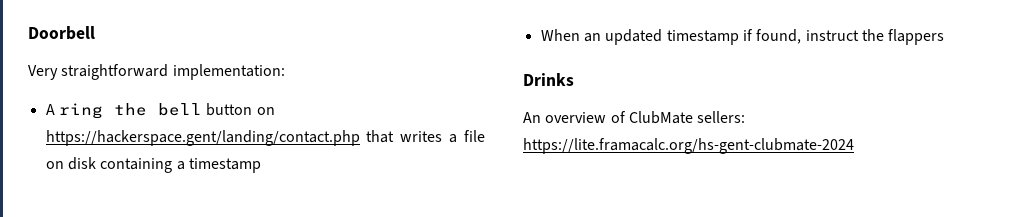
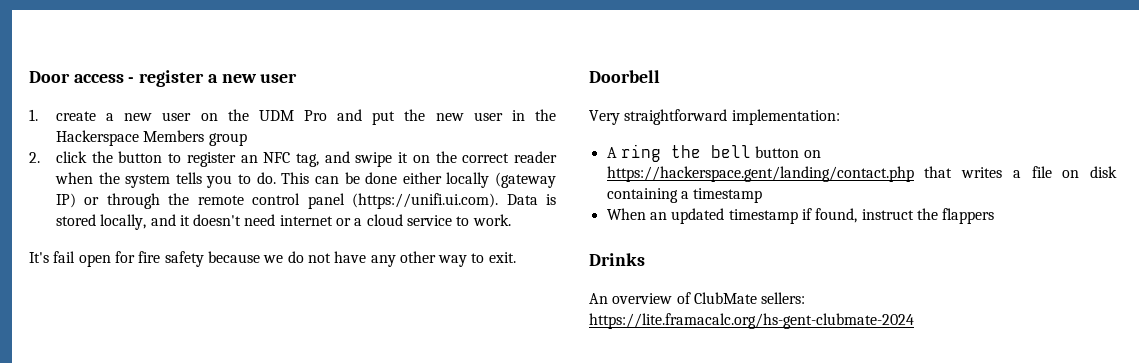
(28, 33) none -> [29,70,298,87] [29,109,557,125] [55,130,247,146] [29,151,557,167] [54,172,556,188] [55,193,556,209] [55,214,511,230] [29,251,516,267] Door access - register a new user // 1. create a new user on the UDM Pro and put the new user in the Hackerspace Members group // 2. click the button to register an NFC tag, and swipe it on the correct reader when the system tells you to do. This can be done either locally (gateway IP) or through the remote control panel (https://unifi.ui.com). Data is stored locally, and it doesn't need internet or a cloud service to work. // It's fail open for fire safety because we do not have any other way to exit. //

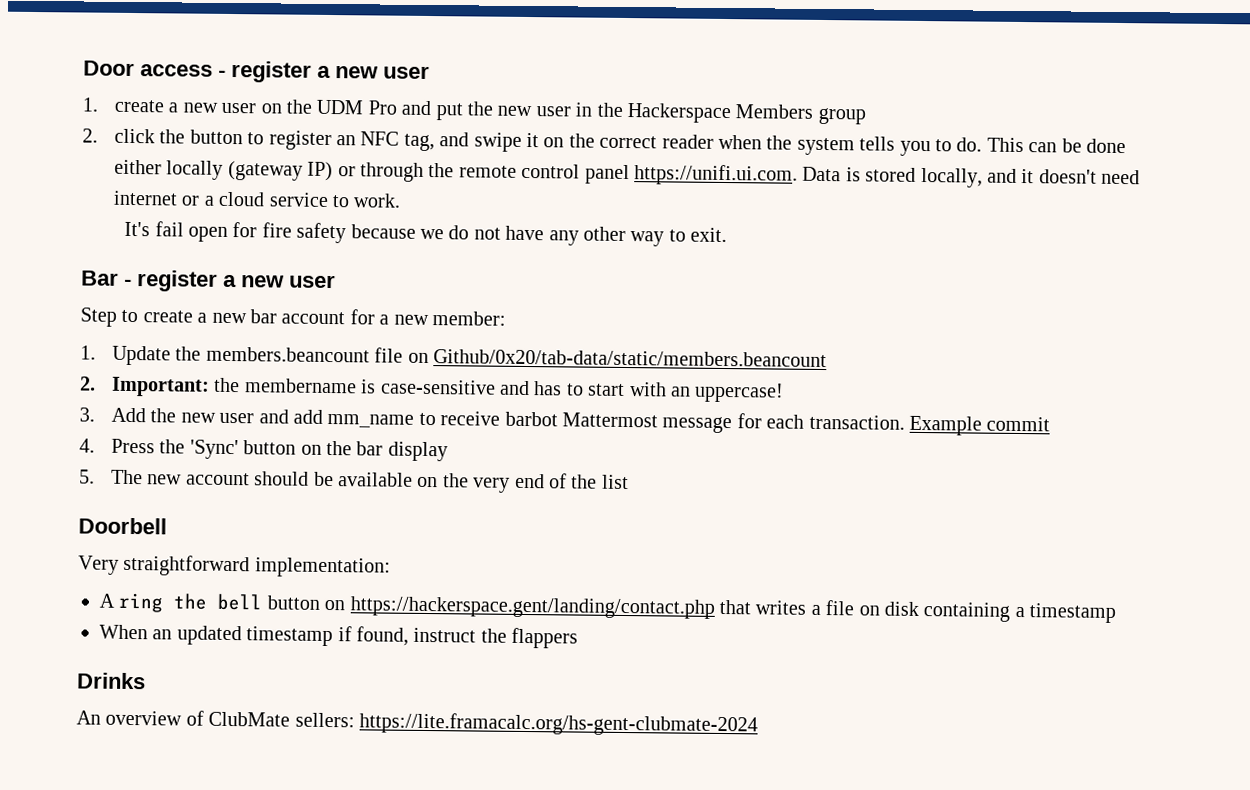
[352,193,499,209] (https://unifi.ui.com). -> [633,164,798,186] https://unifi.ui.com.
(516, 257) none -> [81,270,336,292] [80,307,506,327] [80,345,827,368] [80,376,785,403] [79,407,1051,436] [79,438,448,462] [79,469,629,493] // Bar - register a new user // Step to create a new bar account for a new member: // 1. Update the members.beancount file on Github/0x20/tab-data/static/members.beancount // 2. Important: the membername is case-sensitive and has to start with an uppercase! // 3. Add the new user and add mm_name to receive barbot Mattermost message for each transaction. Example commit // 4. Press the 'Sync' button on the bar display // 5. The new account should be available on the very end of the list

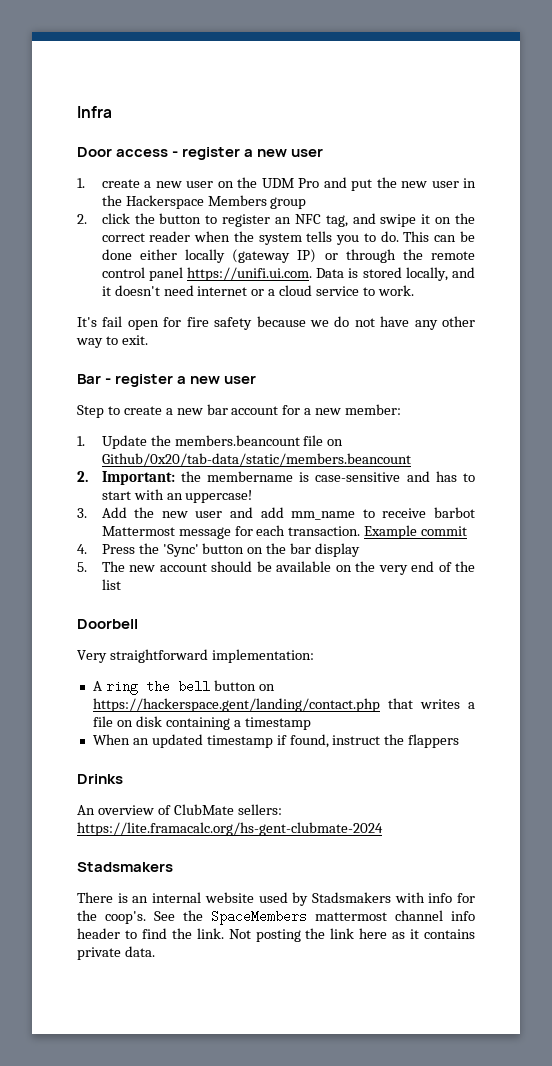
(83, 68) none -> [77,106,112,118] Infra //
(758, 724) none -> [77,862,173,872] [77,892,475,906] [77,910,475,925] [77,928,476,942] [77,946,155,960] // Stadsmakers // There is an internal website used by Stadsmakers with info for the coop's. See the SpaceMembers mattermost channel info header to find the link. Not posting the link here as it contains private data.

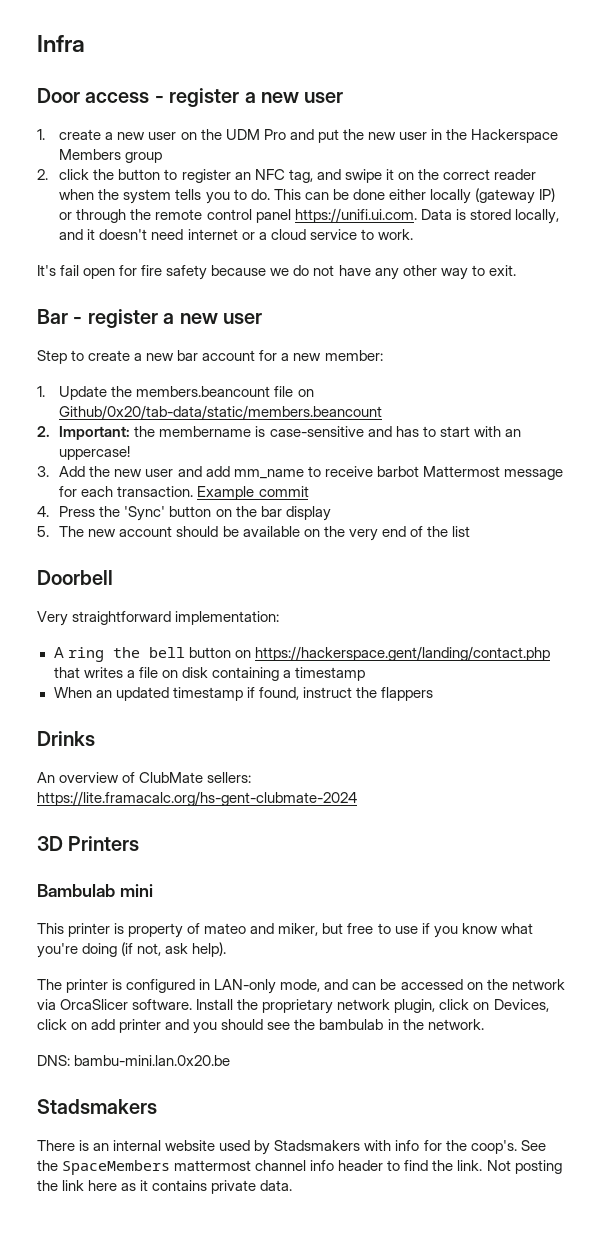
(383, 829) none -> [37,836,140,851] [37,884,153,897] [37,923,533,938] [37,942,227,958] [37,979,565,994] [37,999,549,1014] [37,1019,484,1034] [37,1055,231,1066] // 3D Printers // Bambulab mini // This printer is property of mateo and miker, but free to use if you know what you're doing (if not, ask help). // The printer is configured in LAN-only mode, and can be accessed on the network via OrcaSlicer software. Install the proprietary network plugin, click on Devices, click on add printer and you should see the bambulab in the network. // DNS: bambu-mini.lan.0x20.be

